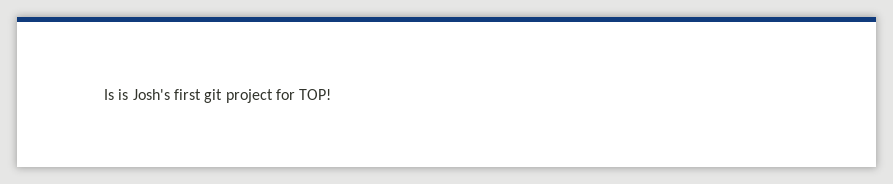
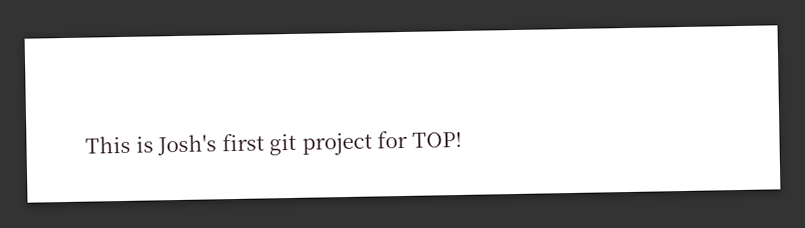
[104,89,114,100] Is -> [85,135,131,154] This

